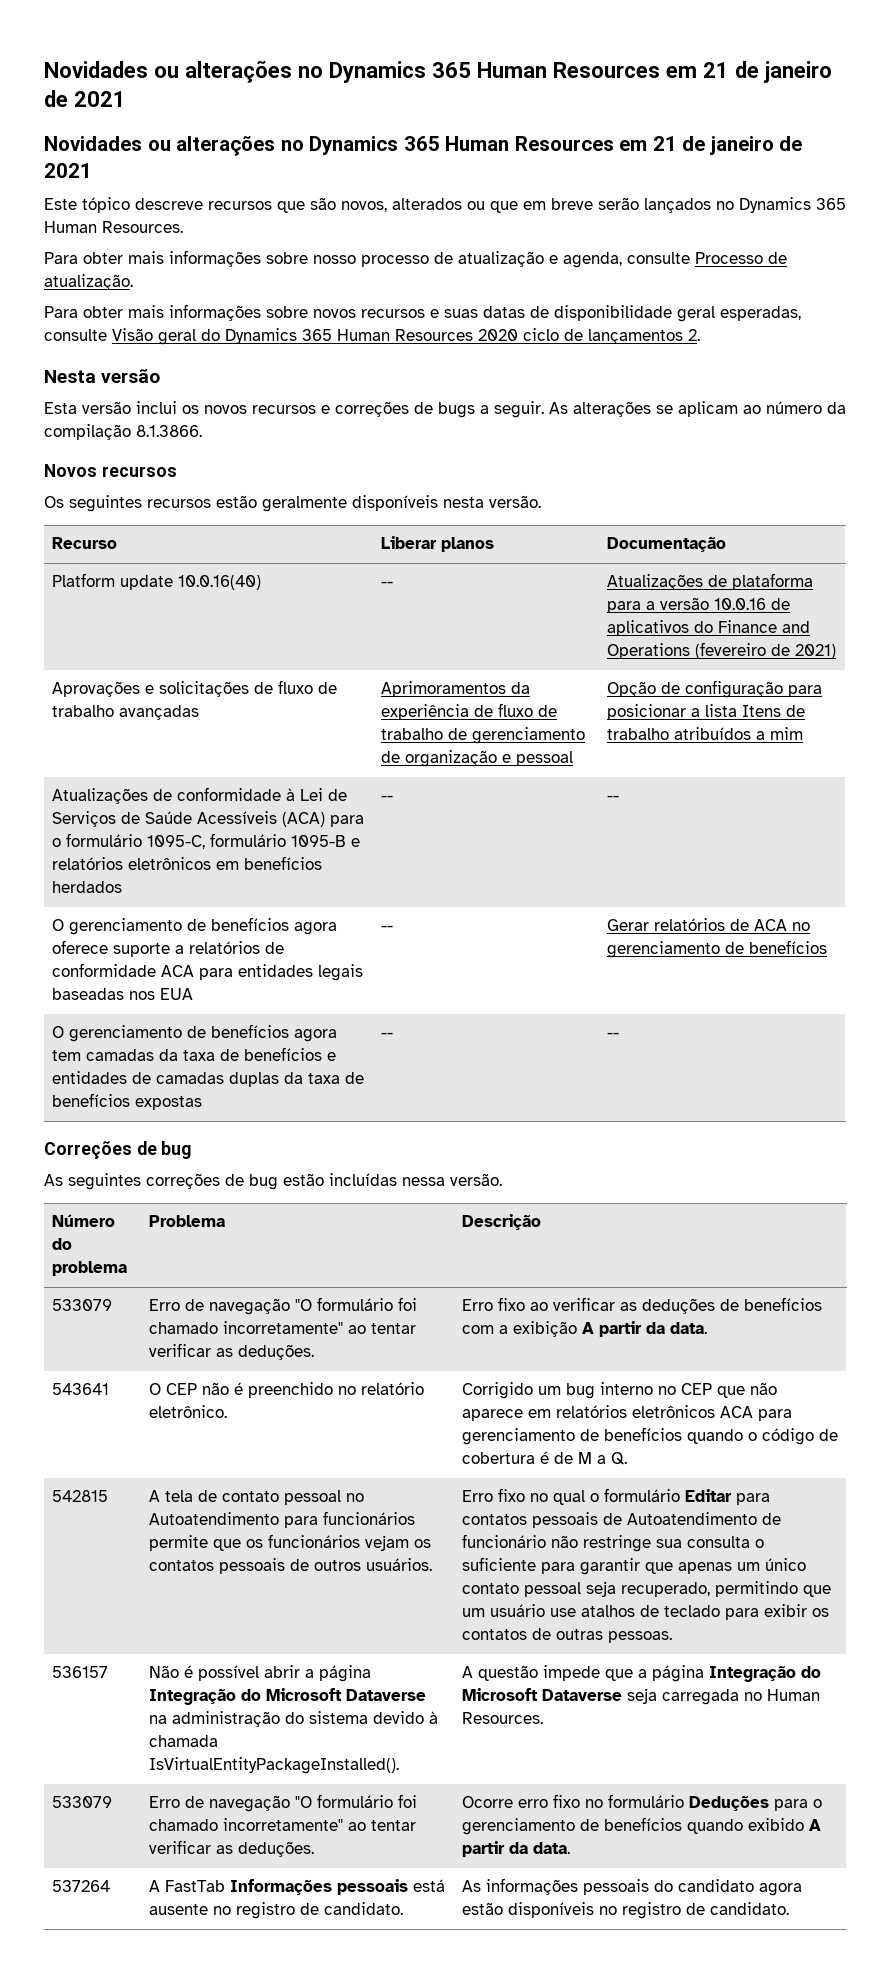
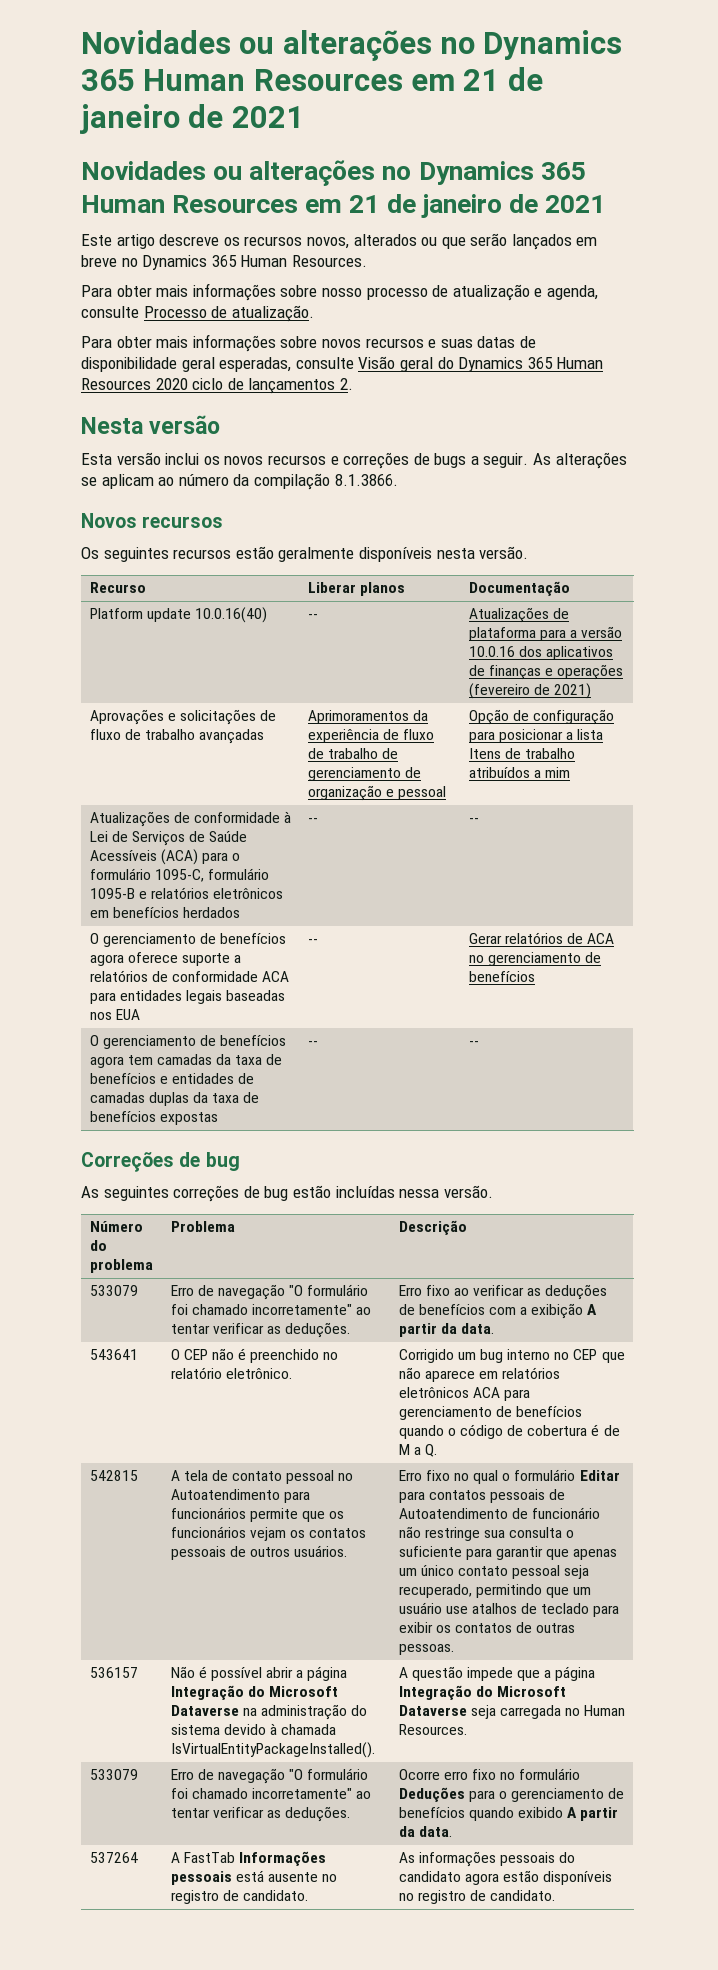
[82,197,711,213] tópico descreve recursos que são novos, alterados ou que em breve serão lançados -> [116,233,598,250] [81,255,117,267] artigo descreve os recursos novos, alterados ou que serão lançados em breve
[770,598,790,610] [606,620,810,636] [606,643,690,659] de aplicativos do Finance and Operations -> [518,646,613,660] [468,664,624,680] dos aplicativos de finanças e operações

